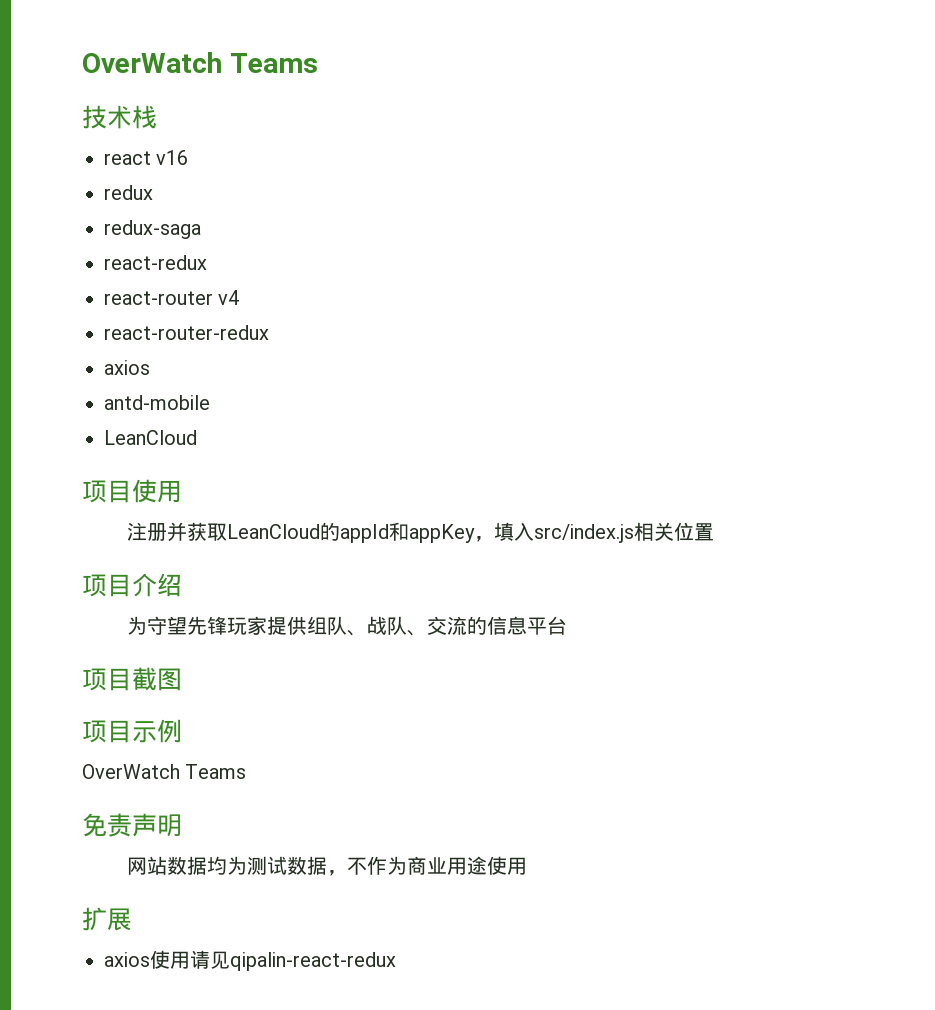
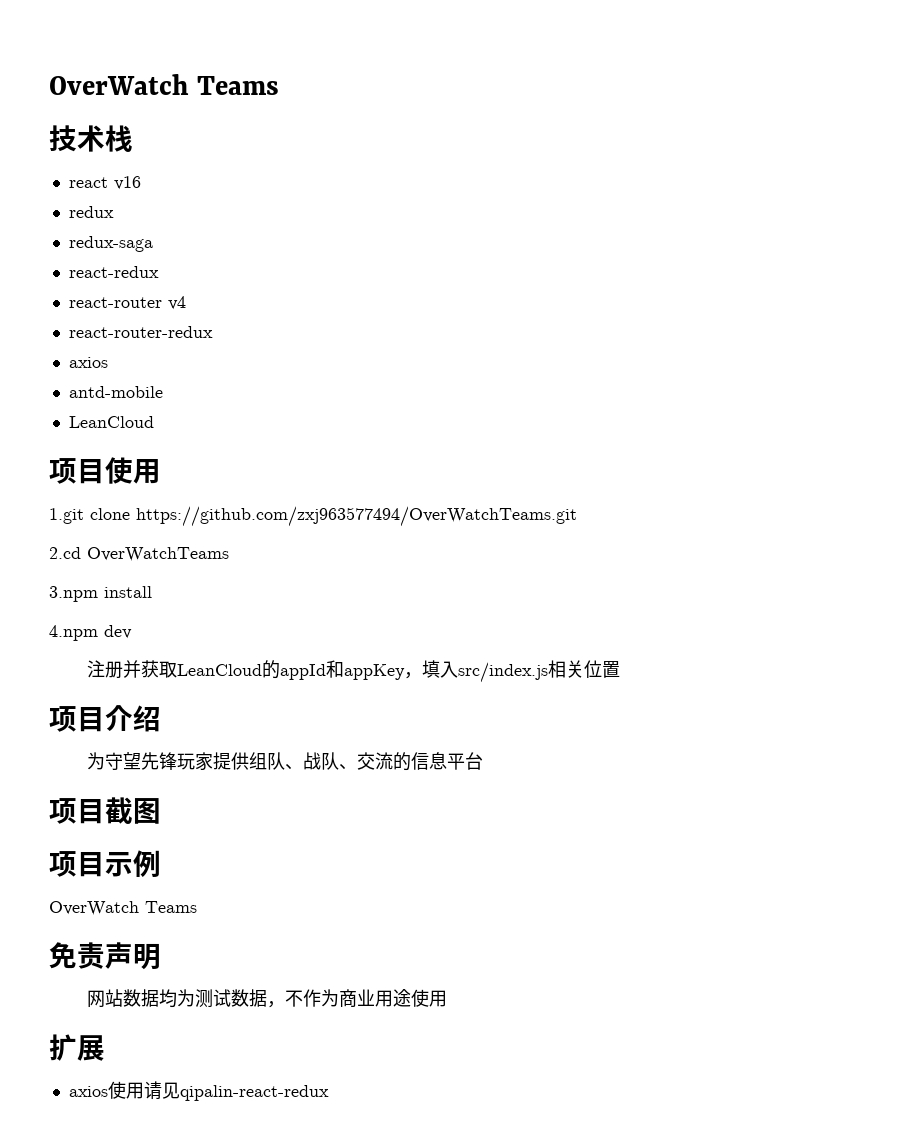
(182, 491) none -> [49,506,577,527] [49,547,229,562] [49,586,152,602] [49,625,132,641] // 1.git clone https://github.com/zxj963577494/OverWatchTeams.git // 2.cd OverWatchTeams // 3.npm install // 4.npm dev

